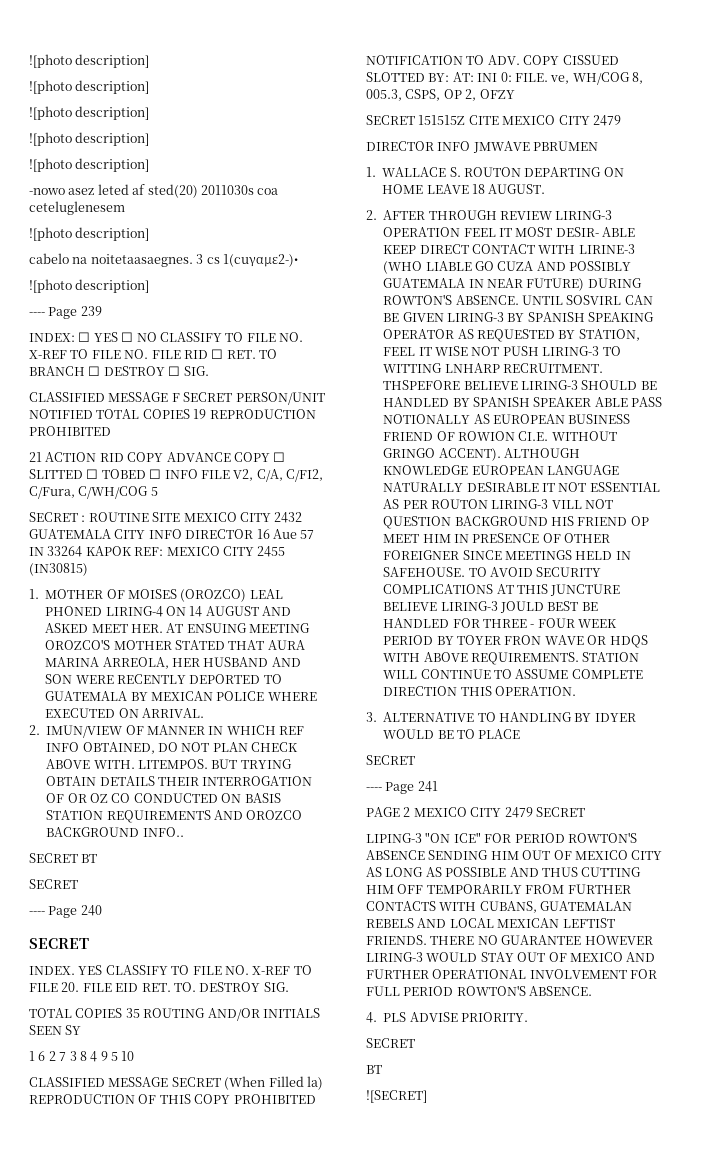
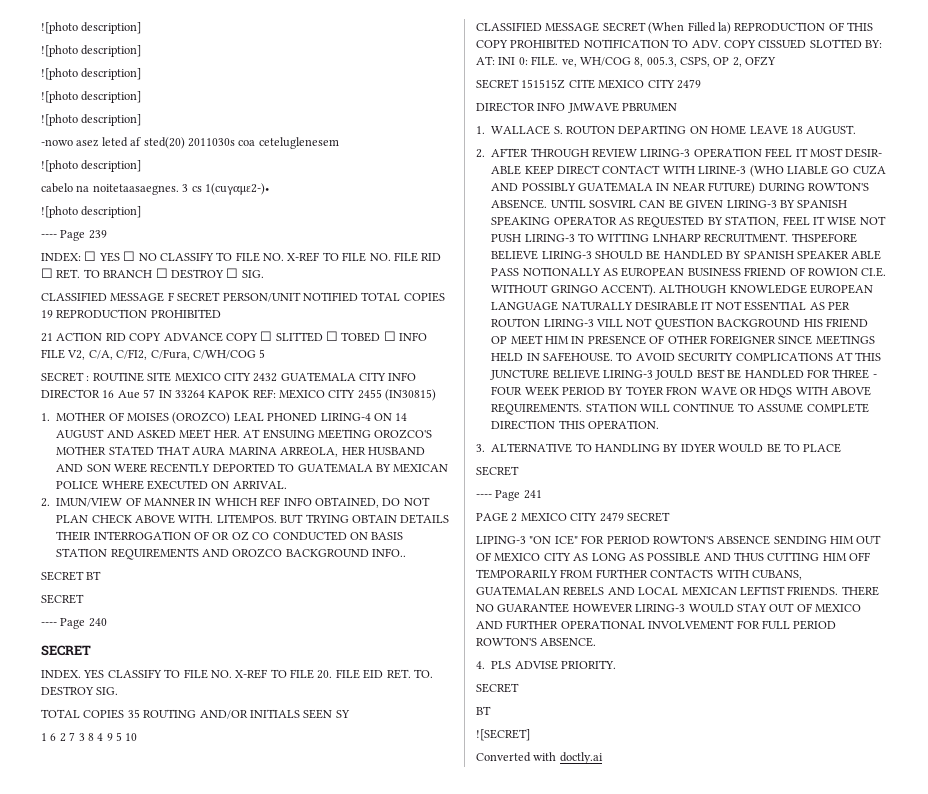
(427, 1096) none -> [476,752,603,764] // Converted with doctly.ai

